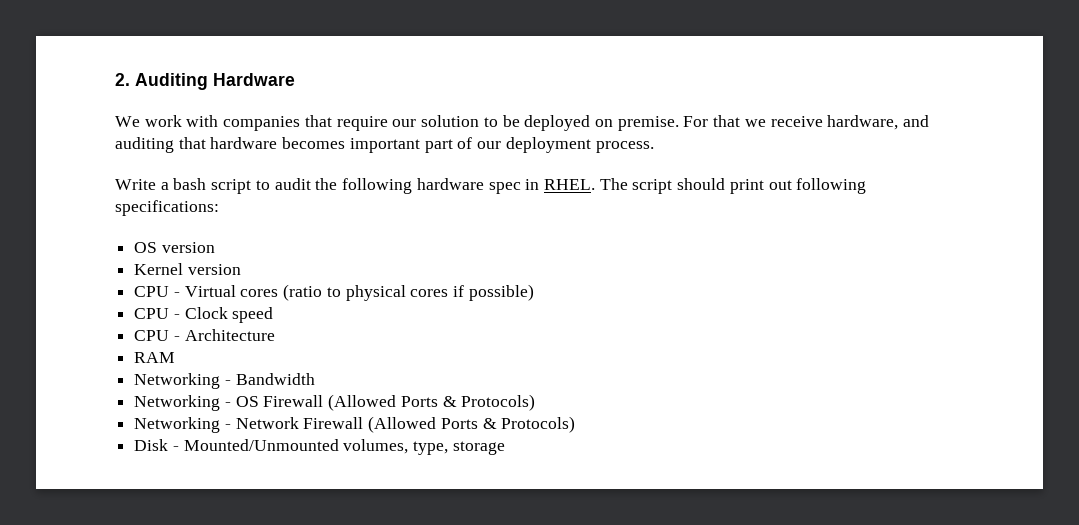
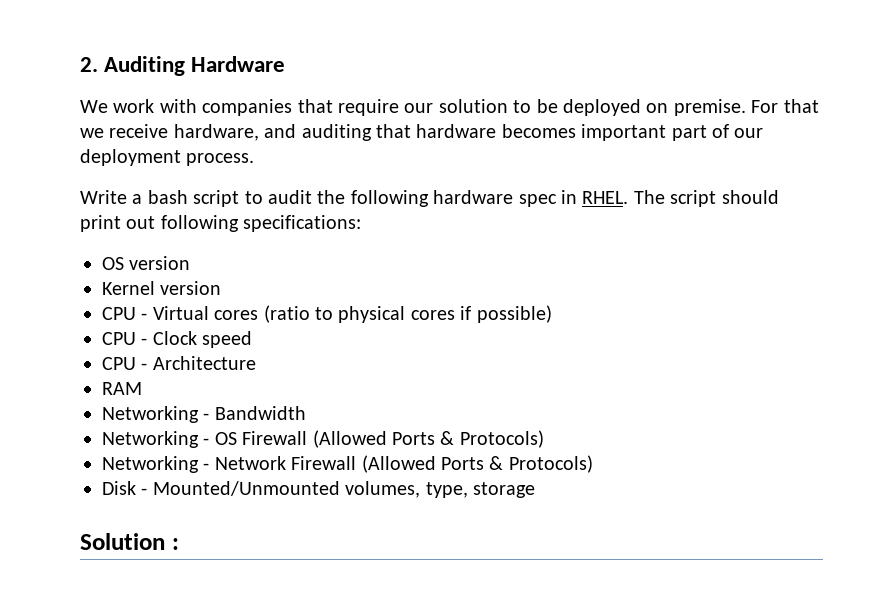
(505, 448) none -> [80,533,179,550] // Solution :

